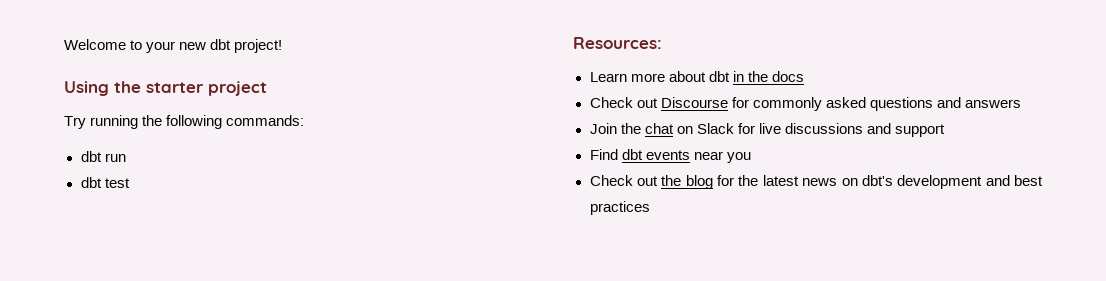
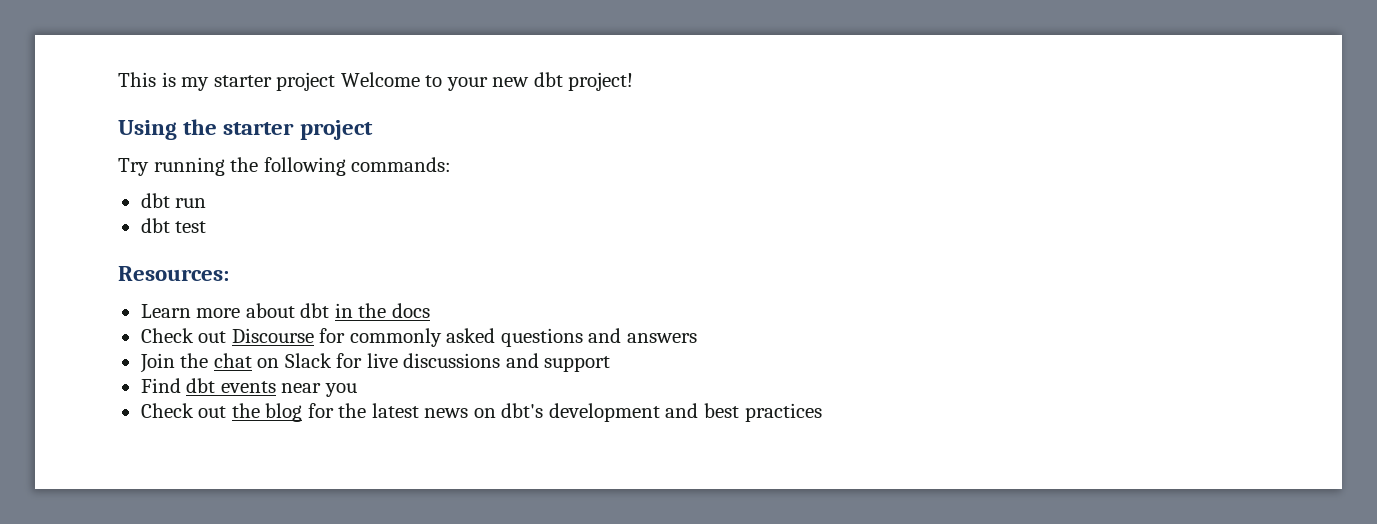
(64, 44) none -> [118,72,336,91] This is my starter project

